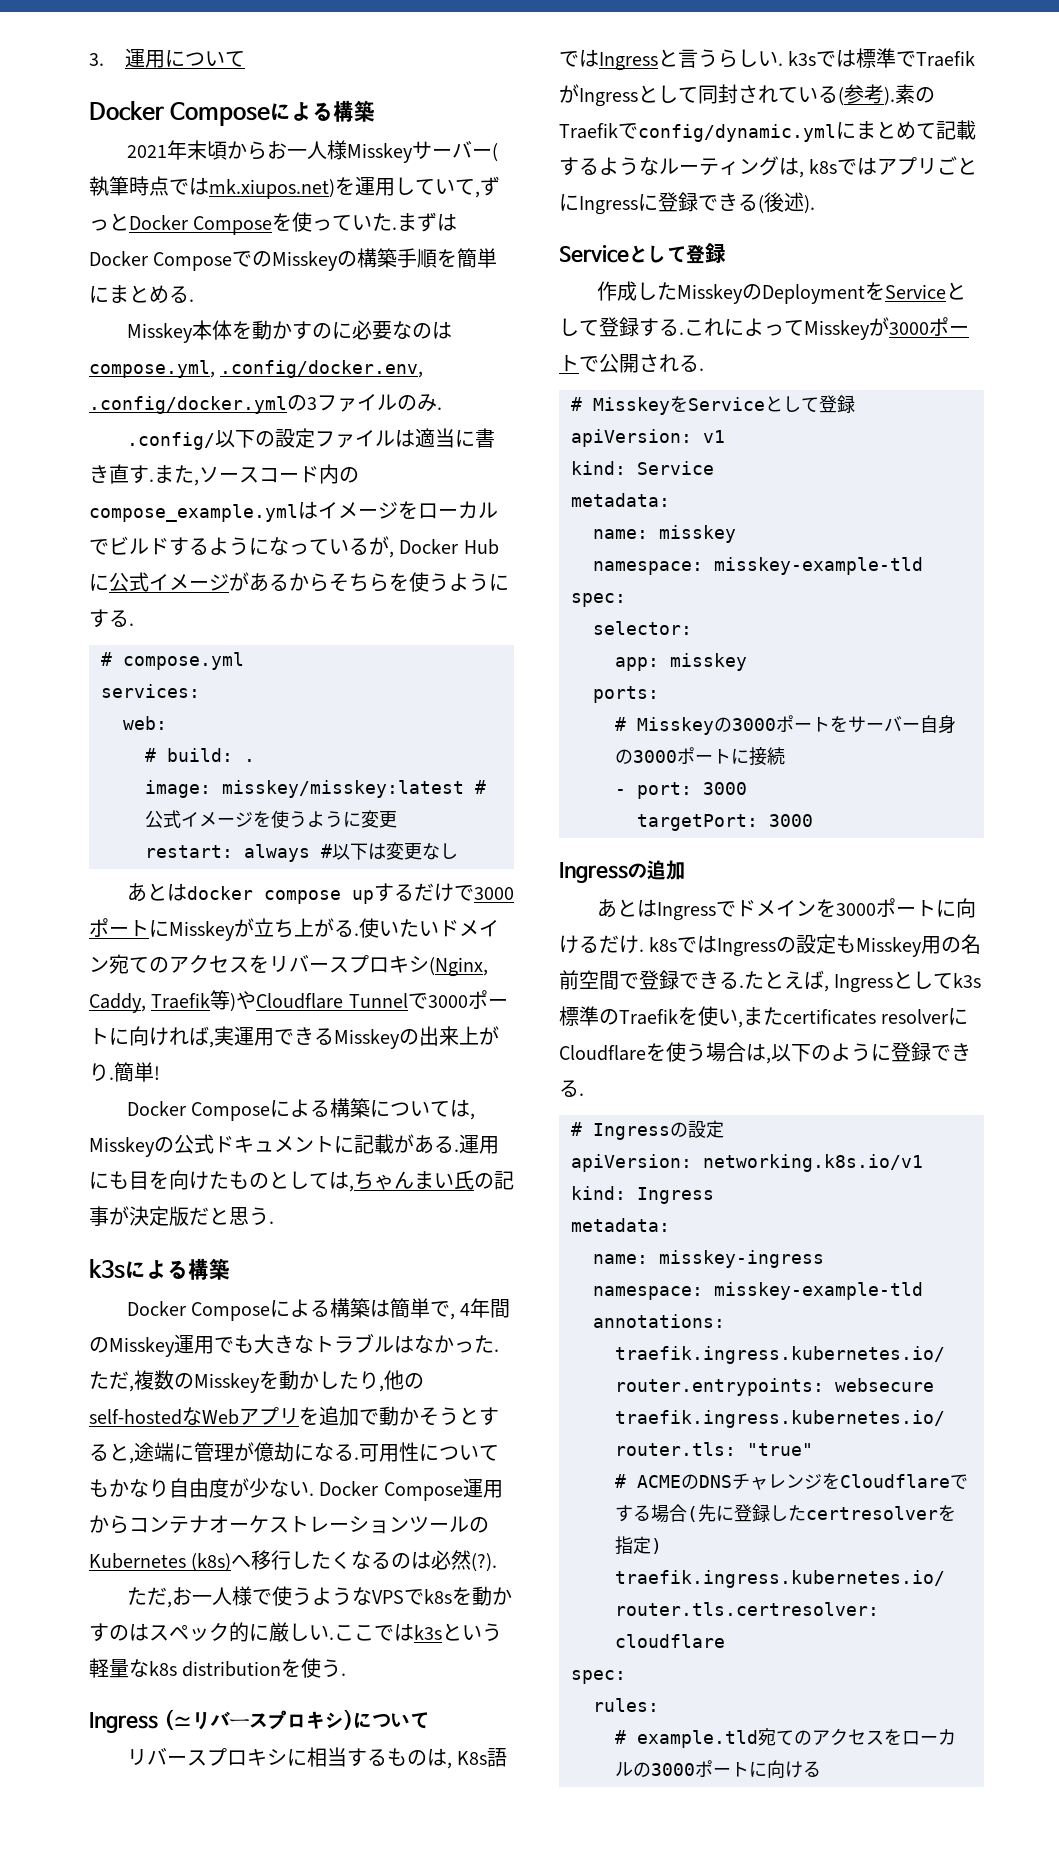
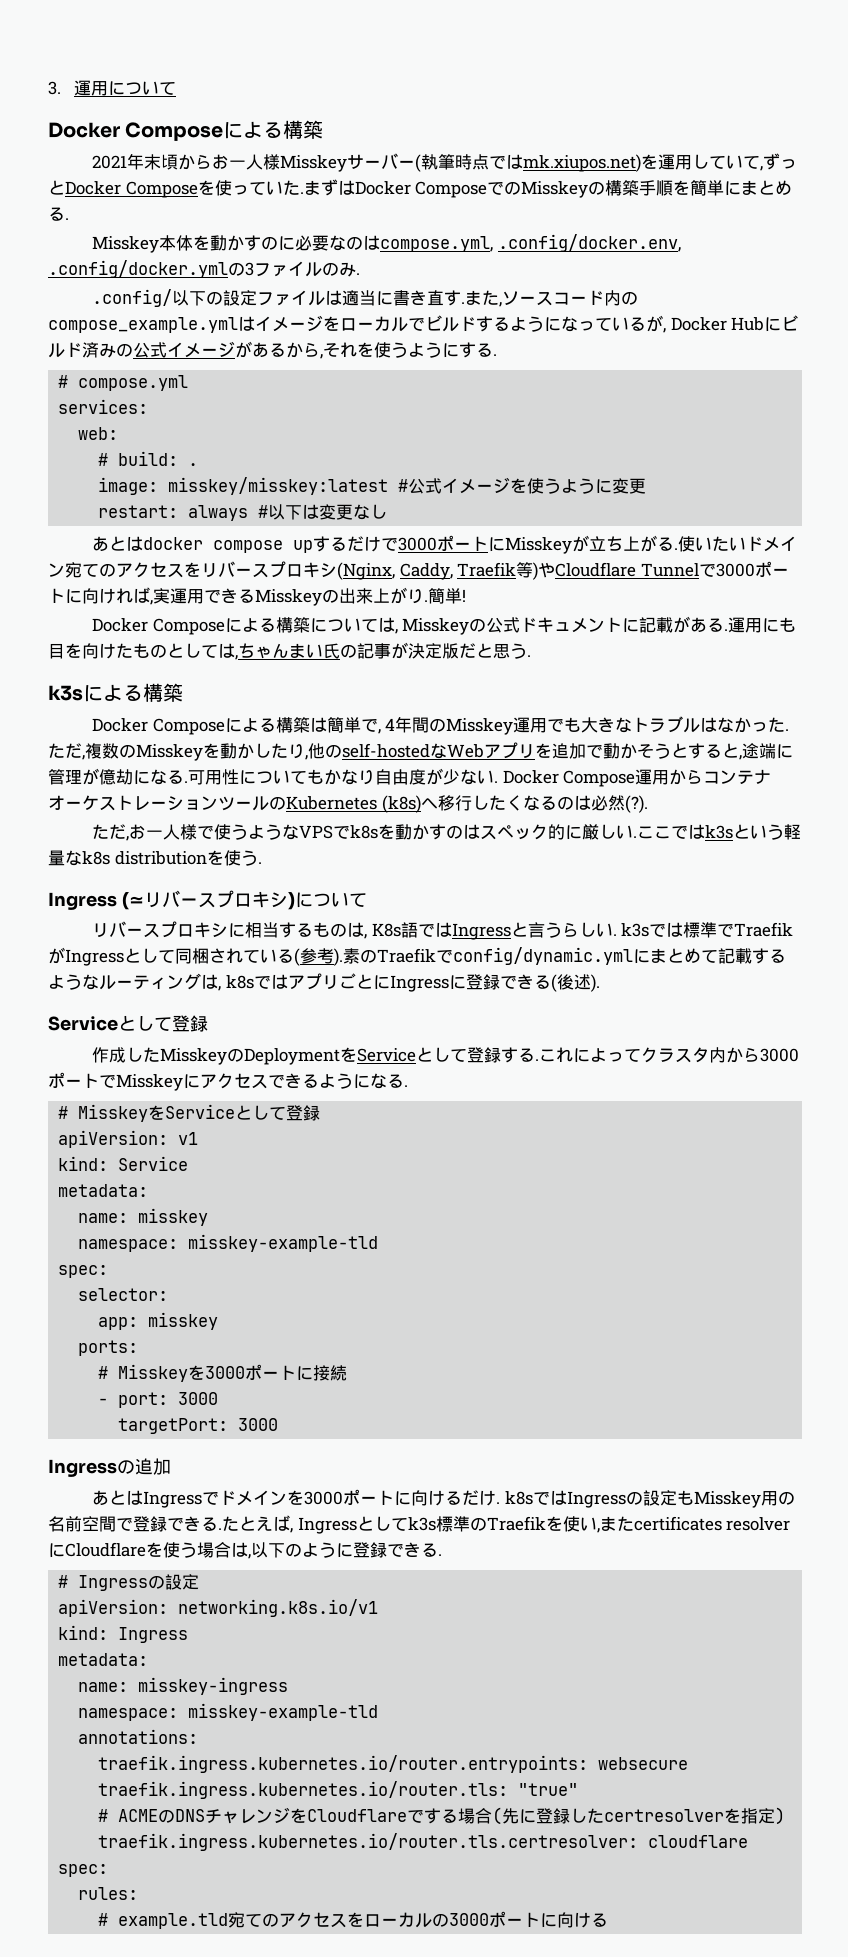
(109, 582) none -> [781,315,799,331] [48,342,133,358] ビルド済みの
[329,573,389,592] そちら -> [320,342,357,359] ,それ
[718,84,738,104] 封 -> [192,948,209,964] 梱
[804,317,969,340] [559,353,679,373] Misskeyが3000ポートで公開され -> [641,1047,800,1063] [48,1072,387,1091] クラスタ内から3000ポートでMisskeyにアクセスできるようにな
[714,715,956,734] [615,749,633,764] の3000ポートをサーバー自身の -> [188,1365,206,1380] を

